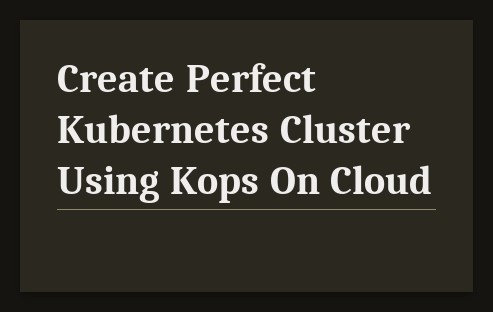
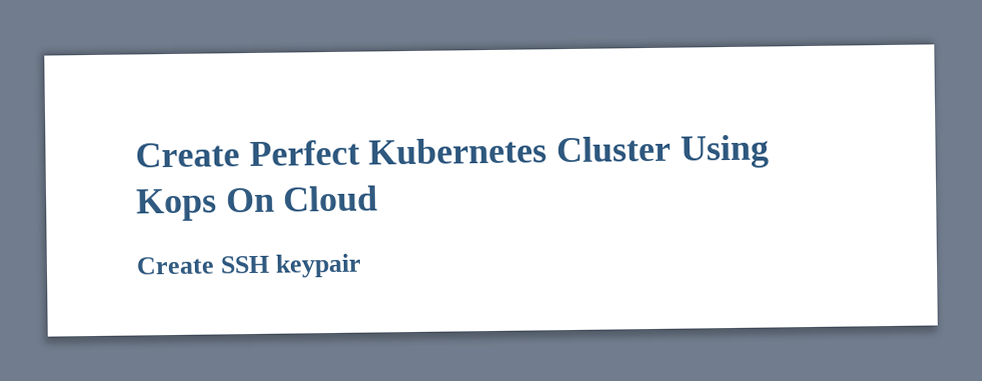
(433, 179) none -> [136,253,363,278] // Create SSH keypair

